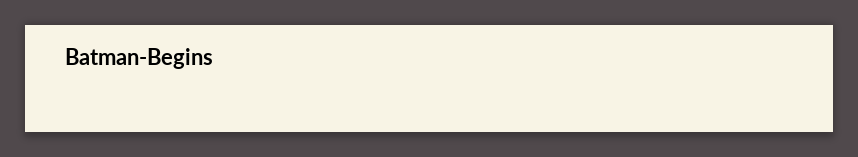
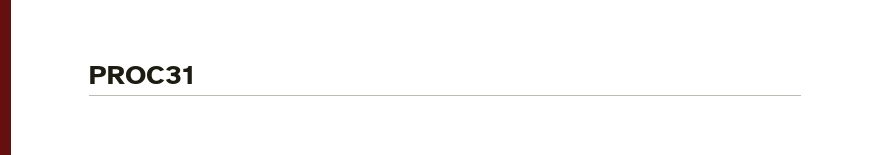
[65,48,213,69] Batman-Begins -> [89,66,195,84] PROC31

